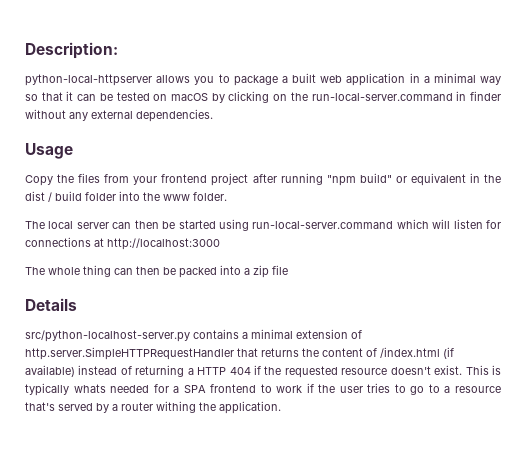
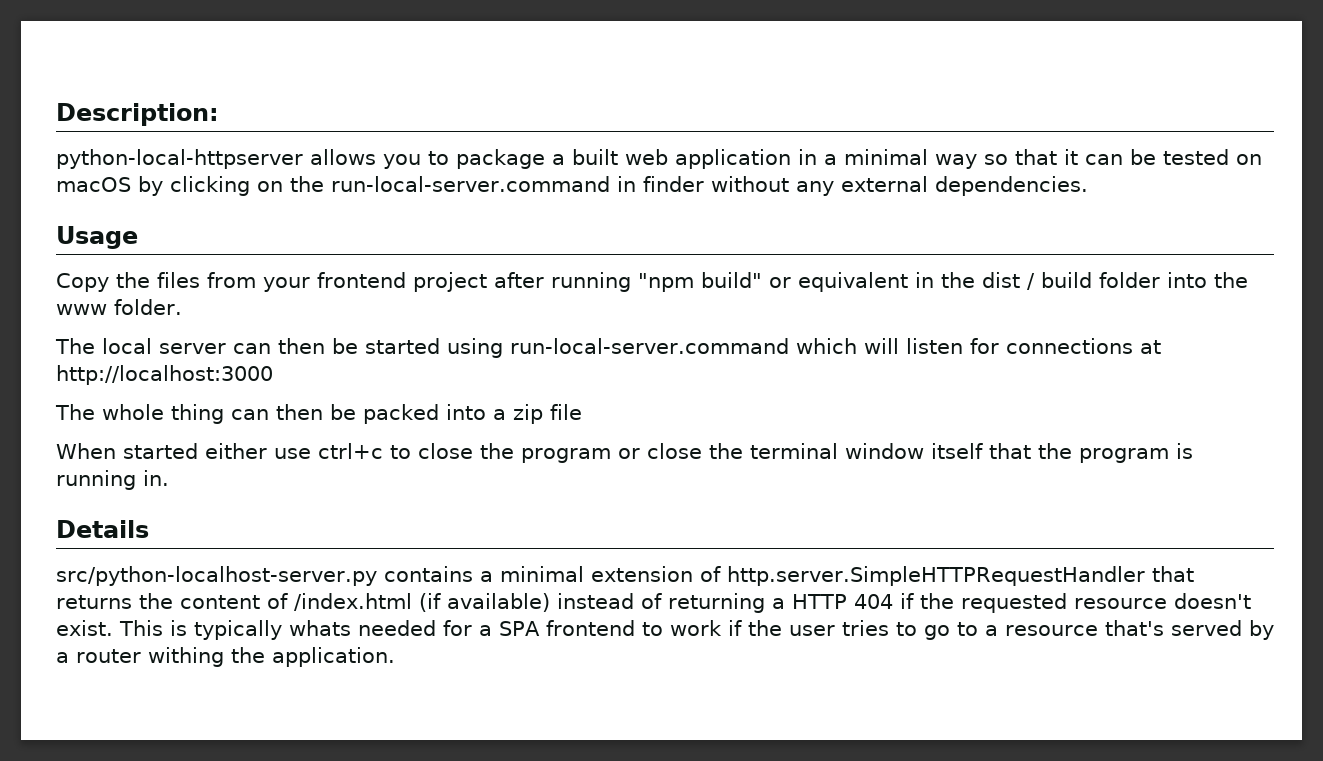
(288, 270) none -> [56,443,1193,463] [56,470,169,490] // When started either use ctrl+c to close the program or close the terminal window itself that the program is running in.

